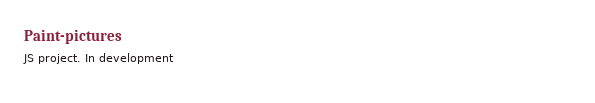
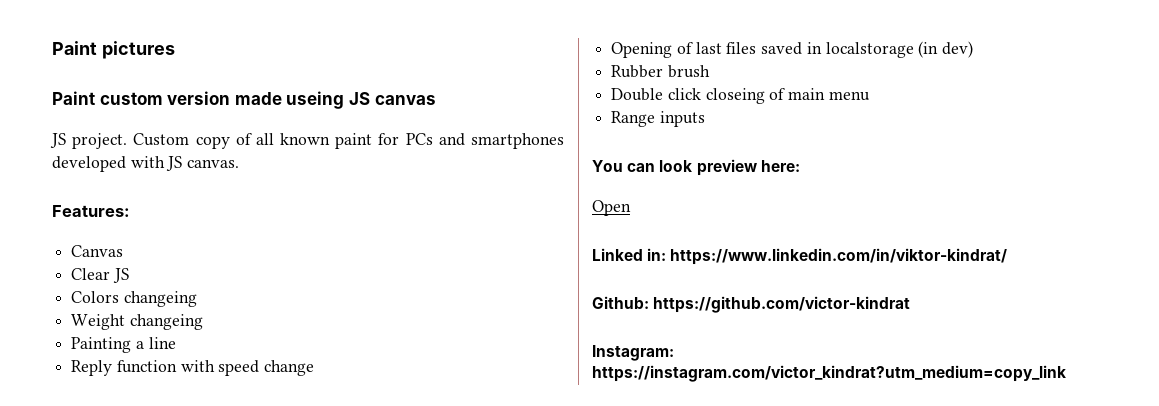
[24,29,122,44] [23,53,174,64] Paint-pictures // JS project. In development -> [52,41,175,59] [52,91,436,109] [50,133,564,149] [52,156,240,172] [52,205,130,217] [71,245,124,257] [71,268,129,283] [71,291,197,307] [71,314,203,330] [71,337,176,353] [71,360,315,376] [611,41,974,58] [611,65,710,78] [611,88,870,104] [611,111,705,127] [592,159,800,176] [592,200,631,216] [592,248,1008,265] [592,296,911,313] [592,345,674,361] [592,365,1066,382] Paint pictures // Paint custom version made useing JS canvas // JS project. Сustom copy of all known paint for PCs and smartphones developed with JS canvas. // Features: // Canvas // Clear JS // Colors changeing // Weight changeing // Painting a line // Reply function with speed change // Opening of last files saved in localstorage (in dev) // Rubber brush // Double click closeing of main menu // Range inputs // You can look preview here: // Open // Linked in: https://www.linkedin.com/in/viktor-kindrat/ // Github: https://github.com/victor-kindrat // Instagram: https://instagram.com/victor_kindrat?utm_medium=copy_link

